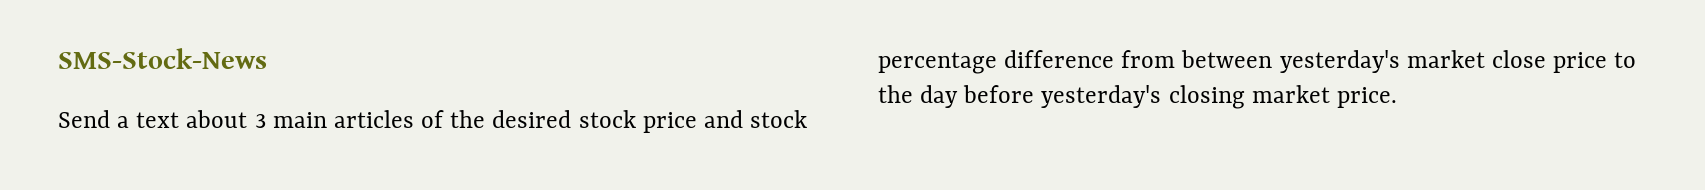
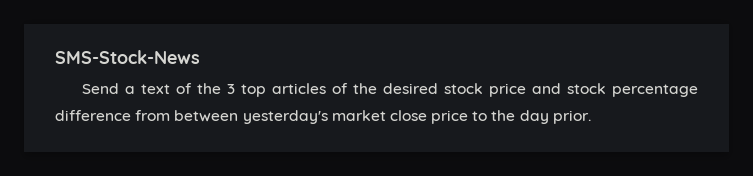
[186,110,327,128] about 3 main -> [176,83,267,97] of the 3 top
[963,85,1397,109] before yesterday's closing market price. -> [552,110,591,124] prior.

